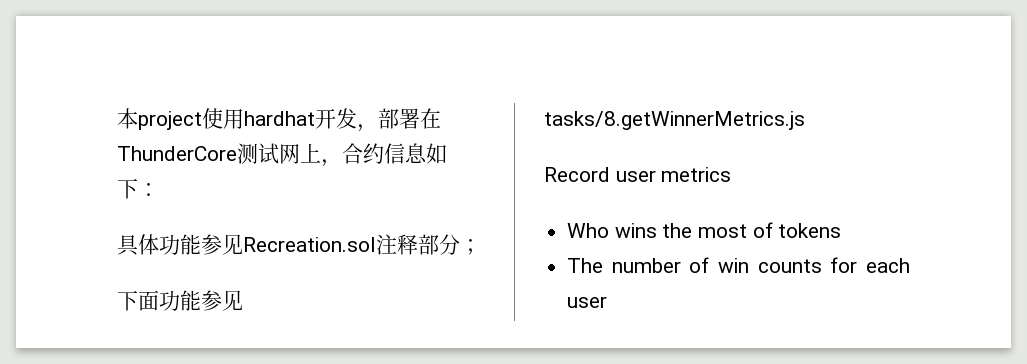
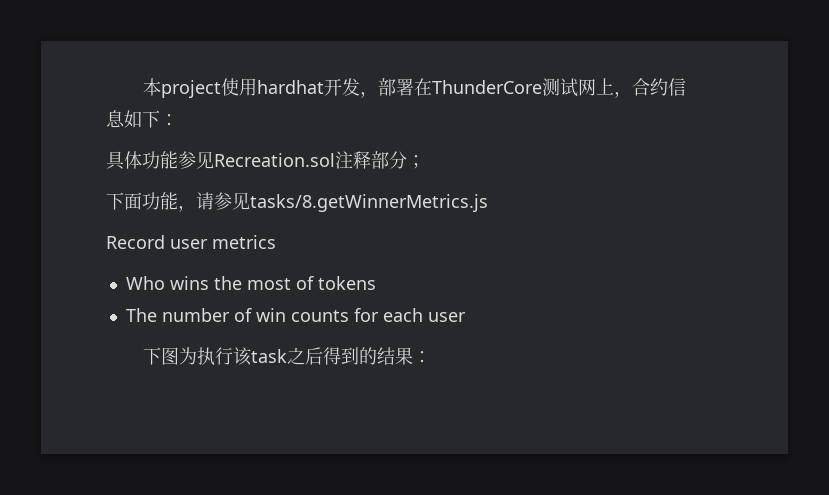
(201, 300) none -> [178,192,214,212] ，请
(608, 302) none -> [143,347,432,366] // 下图为执行该task之后得到的结果：

